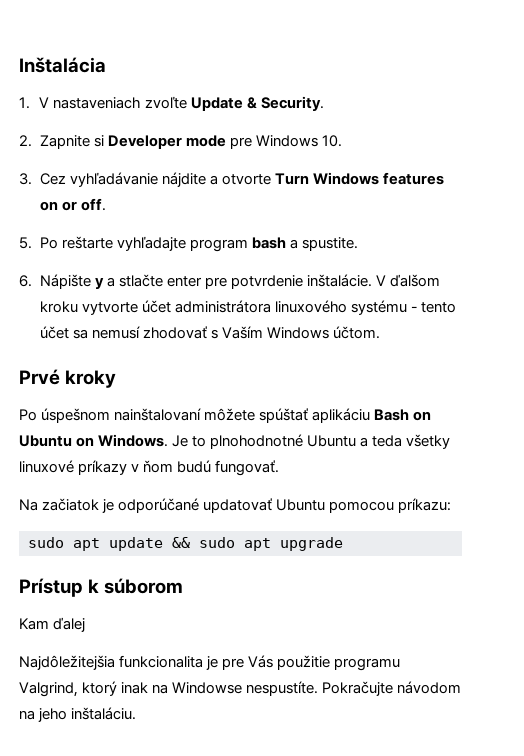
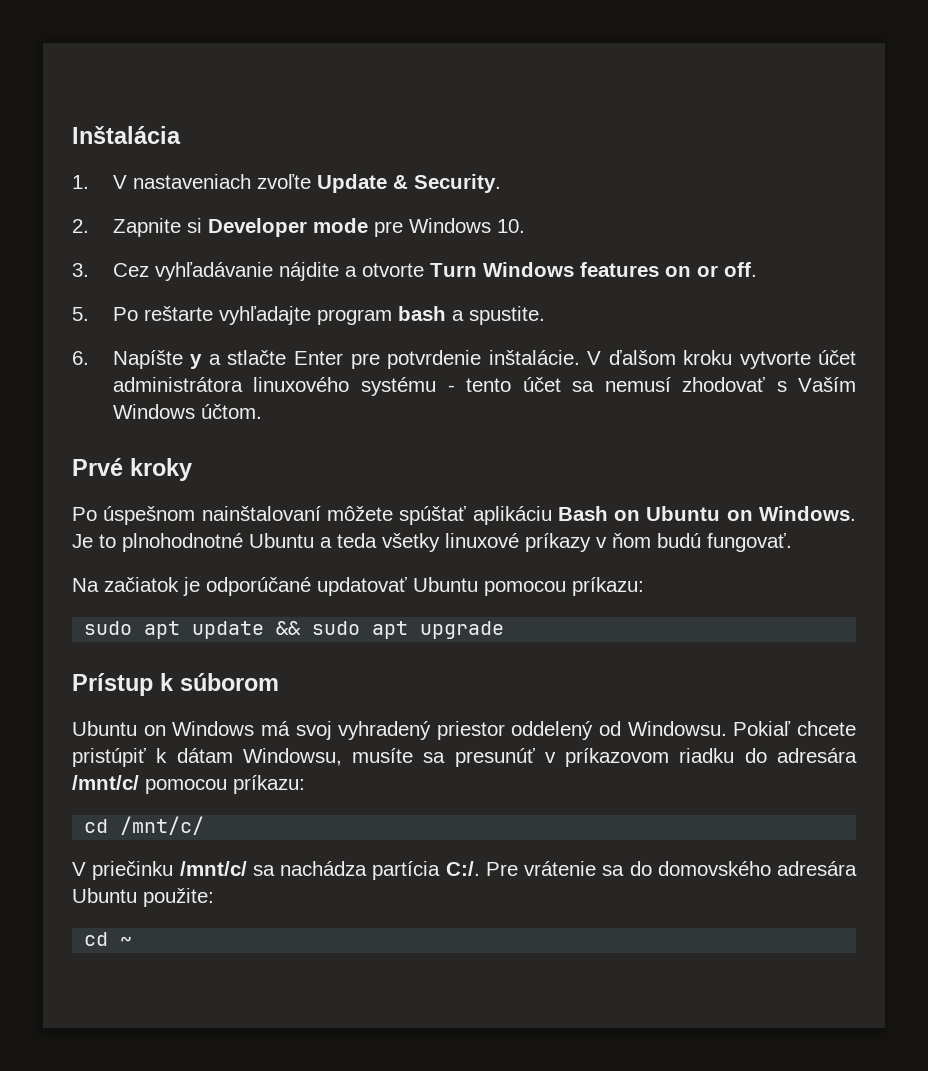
[39,274,91,289] Nápište -> [112,350,183,369] Napíšte
[166,276,202,287] enter -> [293,351,343,365] Enter
[19,617,86,632] [19,655,401,671] [19,681,462,697] [19,707,137,722] Kam ďalej // Najdôležitejšia funkcionalita je pre Vás použitie programu Valgrind, ktorý inak na Windowse nespustíte. Pokračujte návodom na jeho inštaláciu. -> [72,721,856,740] [72,748,857,767] [72,775,305,794] [84,816,205,835] [72,861,857,880] [72,888,214,907] [84,932,133,946] Ubuntu on Windows má svoj vyhradený priestor oddelený od Windowsu. Pokiaľ chcete pristúpiť k dátam Windowsu, musíte sa presunúť v príkazovom riadku do adresára /mnt/c/ pomocou príkazu: // cd /mnt/c/ // V priečinku /mnt/c/ sa nachádza partícia C:/. Pre vrátenie sa do domovského adresára Ubuntu použite: // cd ~

